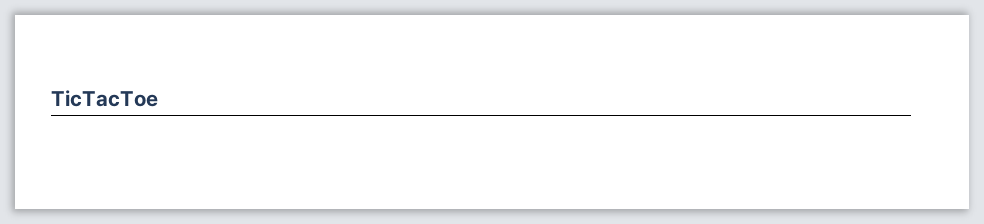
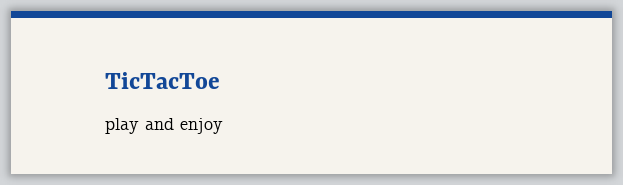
(158, 98) none -> [105,118,223,134] // play and enjoy

